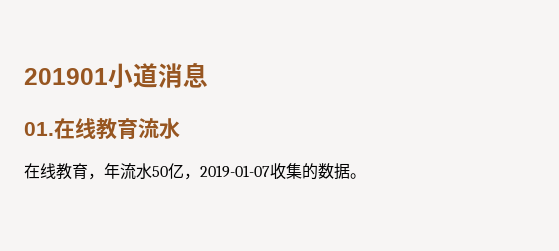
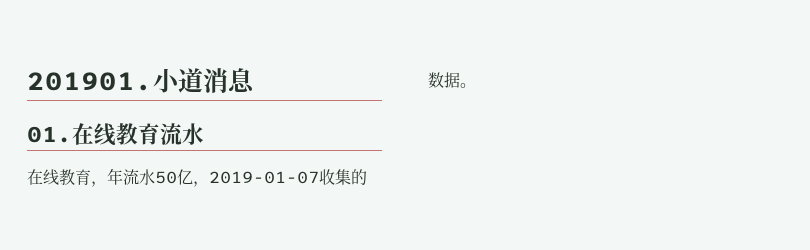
[24,68,108,85] 201901 -> [27,72,153,91] 201901.

